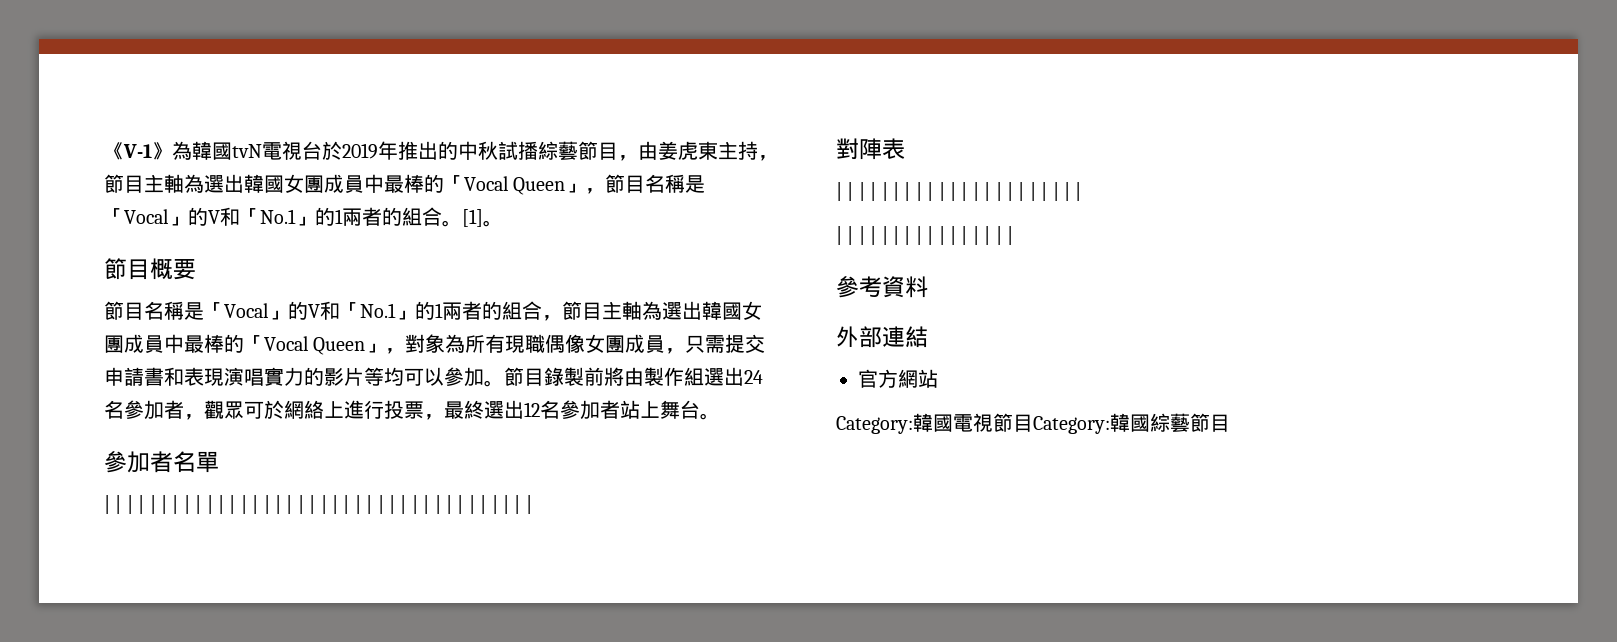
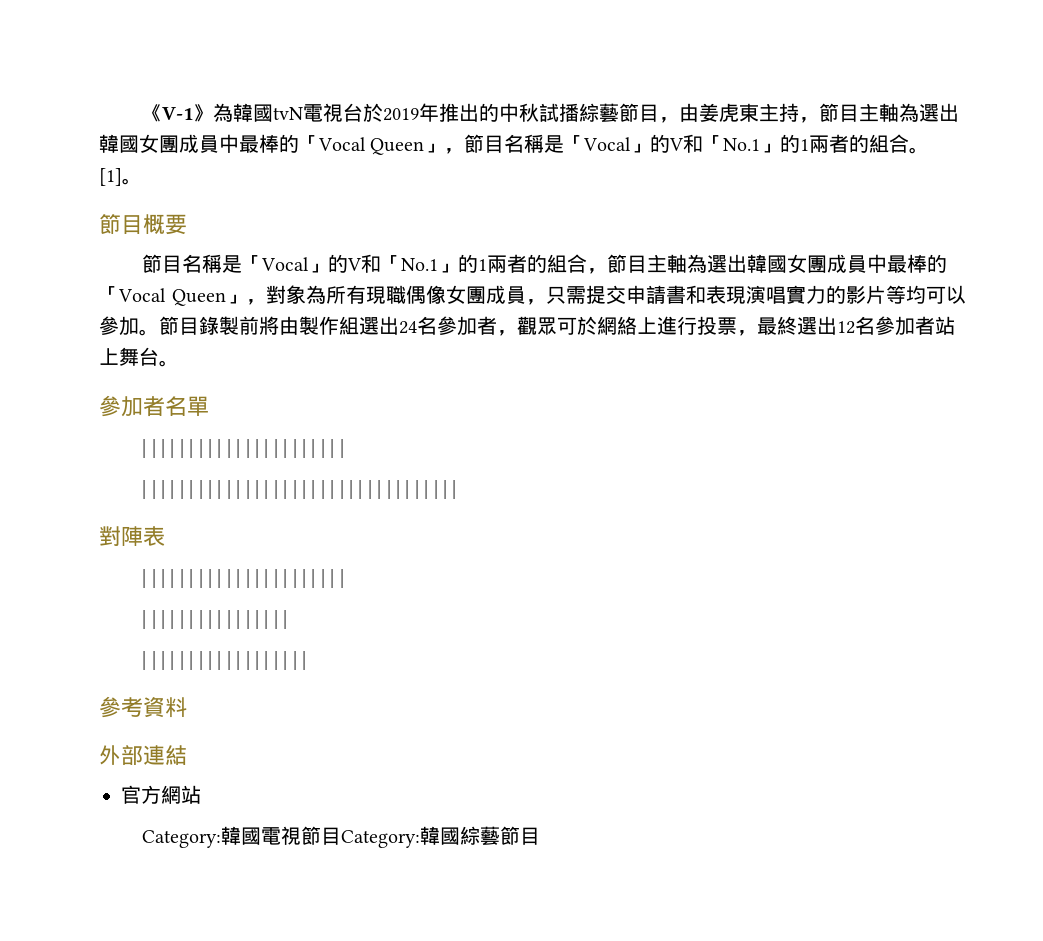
(350, 504) none -> [142,480,306,499] // | | | | | | | | | | | | | | | | | |
(1013, 235) none -> [142,651,306,670] // | | | | | | | | | | | | | | | | | |

